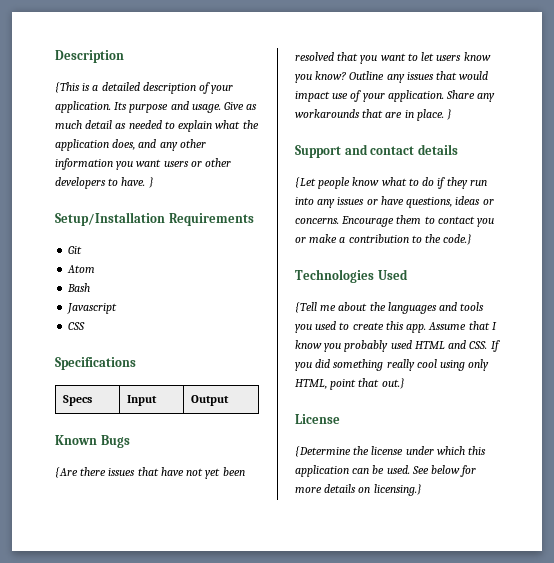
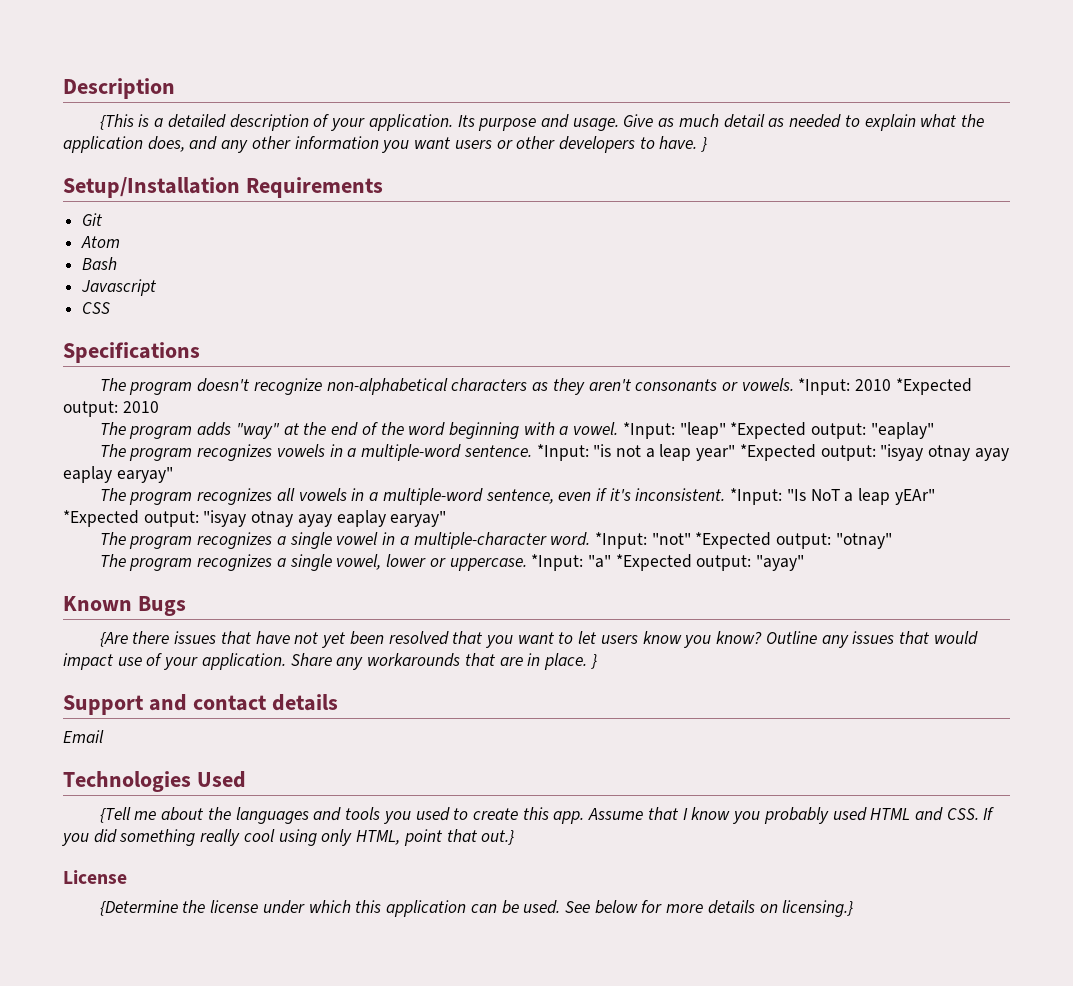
[63,395,93,406] [127,395,158,406] [191,395,230,406] // Specs | Input | Output -> [99,378,972,395] [63,401,159,417] [99,422,934,439] [99,444,1009,461] [63,466,173,483] [99,488,935,505] [63,510,447,527] [99,532,892,549] [99,554,805,571] // The program doesn't recognize non-alphabetical characters as they aren't consonants or vowels. *Input: 2010 *Expected output: 2010 // The program adds "way" at the end of the word beginning with a vowel. *Input: "leap" *Expected output: "eaplay" // The program recognizes vowels in a multiple-word sentence. *Input: "is not a leap year" *Expected output: "isyay otnay ayay eaplay earyay" // The program recognizes all vowels in a multiple-word sentence, even if it's inconsistent. *Input: "Is NoT a leap yEAr" *Expected output: "isyay otnay ayay eaplay earyay" // The program recognizes a single vowel in a multiple-character word. *Input: "not" *Expected output: "otnay" // The program recognizes a single vowel, lower or uppercase. *Input: "a" *Expected output: "ayay"
[295,177,487,189] [295,196,494,208] [295,215,495,227] [295,234,473,245] {Let people know what to do if they run into any issues or have questions, ideas or concerns. Encourage them to contact you or make a contribution to the code.} -> [63,730,104,743] Email

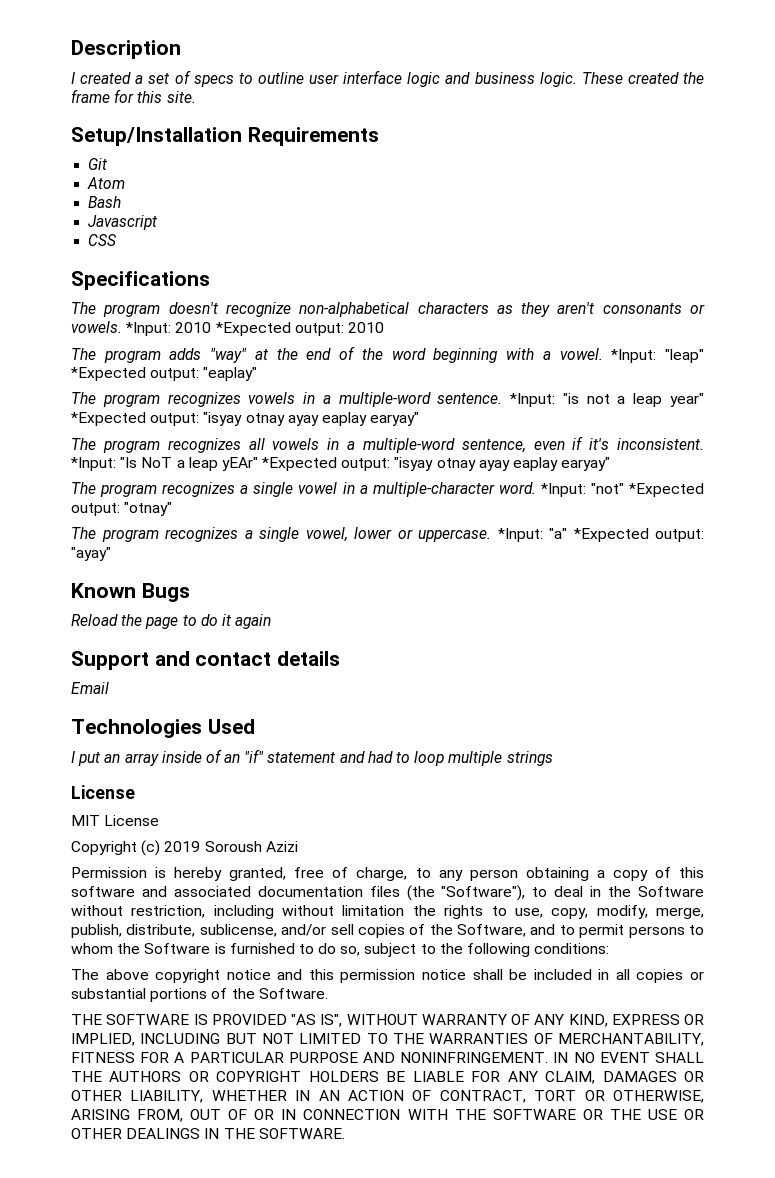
[99,114,984,131] [63,136,708,153] {This is a detailed description of your application. Its purpose and usage. Give as much detail as needed to explain what the application does, and any other information you want users or other developers to have. } -> [71,70,704,87] [71,89,196,103] I created a set of specs to outline user interface logic and business logic. These created the frame for this site.
[99,631,978,648] [63,653,597,670] {Are there issues that have not yet been resolved that you want to let users know you know? Outline any issues that would impact use of your application. Share any workarounds that are in place. } -> [71,614,272,629] Reload the page to do it again
[99,807,995,824] [61,829,515,846] [63,870,127,884] [99,900,854,917] {Tell me about the languages and tools you used to create this app. Assume that I know you probably used HTML and CSS. If you did something really cool using only HTML, point that out.} // License // {Determine the license under which this application can be used. See below for more details on licensing.} -> [71,749,553,766] [71,785,135,799] [71,815,160,826] [71,840,298,856] [71,867,704,881] [71,885,705,901] [71,905,704,919] [71,924,704,938] [71,943,610,957] [71,969,704,983] [71,988,328,1002] [71,1014,704,1027] [71,1033,704,1046] [71,1052,704,1063] [71,1071,704,1084] [71,1090,704,1103] [71,1109,705,1122] [71,1128,345,1139] I put an array inside of an "if" statement and had to loop multiple strings // License // MIT License // Copyright (c) 2019 Soroush Azizi // Permission is hereby granted, free of charge, to any person obtaining a copy of this software and associated documentation files (the "Software"), to deal in the Software without restriction, including without limitation the rights to use, copy, modify, merge, publish, distribute, sublicense, and/or sell copies of the Software, and to permit persons to whom the Software is furnished to do so, subject to the following conditions: // The above copyright notice and this permission notice shall be included in all copies or substantial portions of the Software. // THE SOFTWARE IS PROVIDED "AS IS", WITHOUT WARRANTY OF ANY KIND, EXPRESS OR IMPLIED, INCLUDING BUT NOT LIMITED TO THE WARRANTIES OF MERCHANTABILITY, FITNESS FOR A PARTICULAR PURPOSE AND NONINFRINGEMENT. IN NO EVENT SHALL THE AUTHORS OR COPYRIGHT HOLDERS BE LIABLE FOR ANY CLAIM, DAMAGES OR OTHER LIABILITY, WHETHER IN AN ACTION OF CONTRACT, TORT OR OTHERWISE, ARISING FROM, OUT OF OR IN CONNECTION WITH THE SOFTWARE OR THE USE OR OTHER DEALINGS IN THE SOFTWARE.

